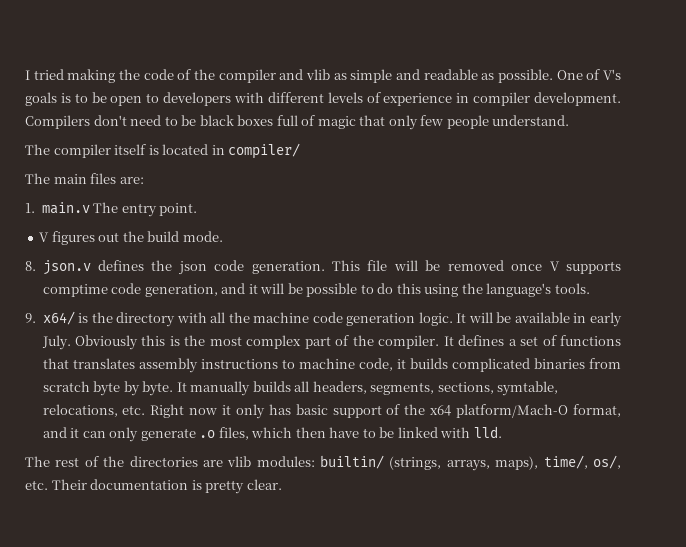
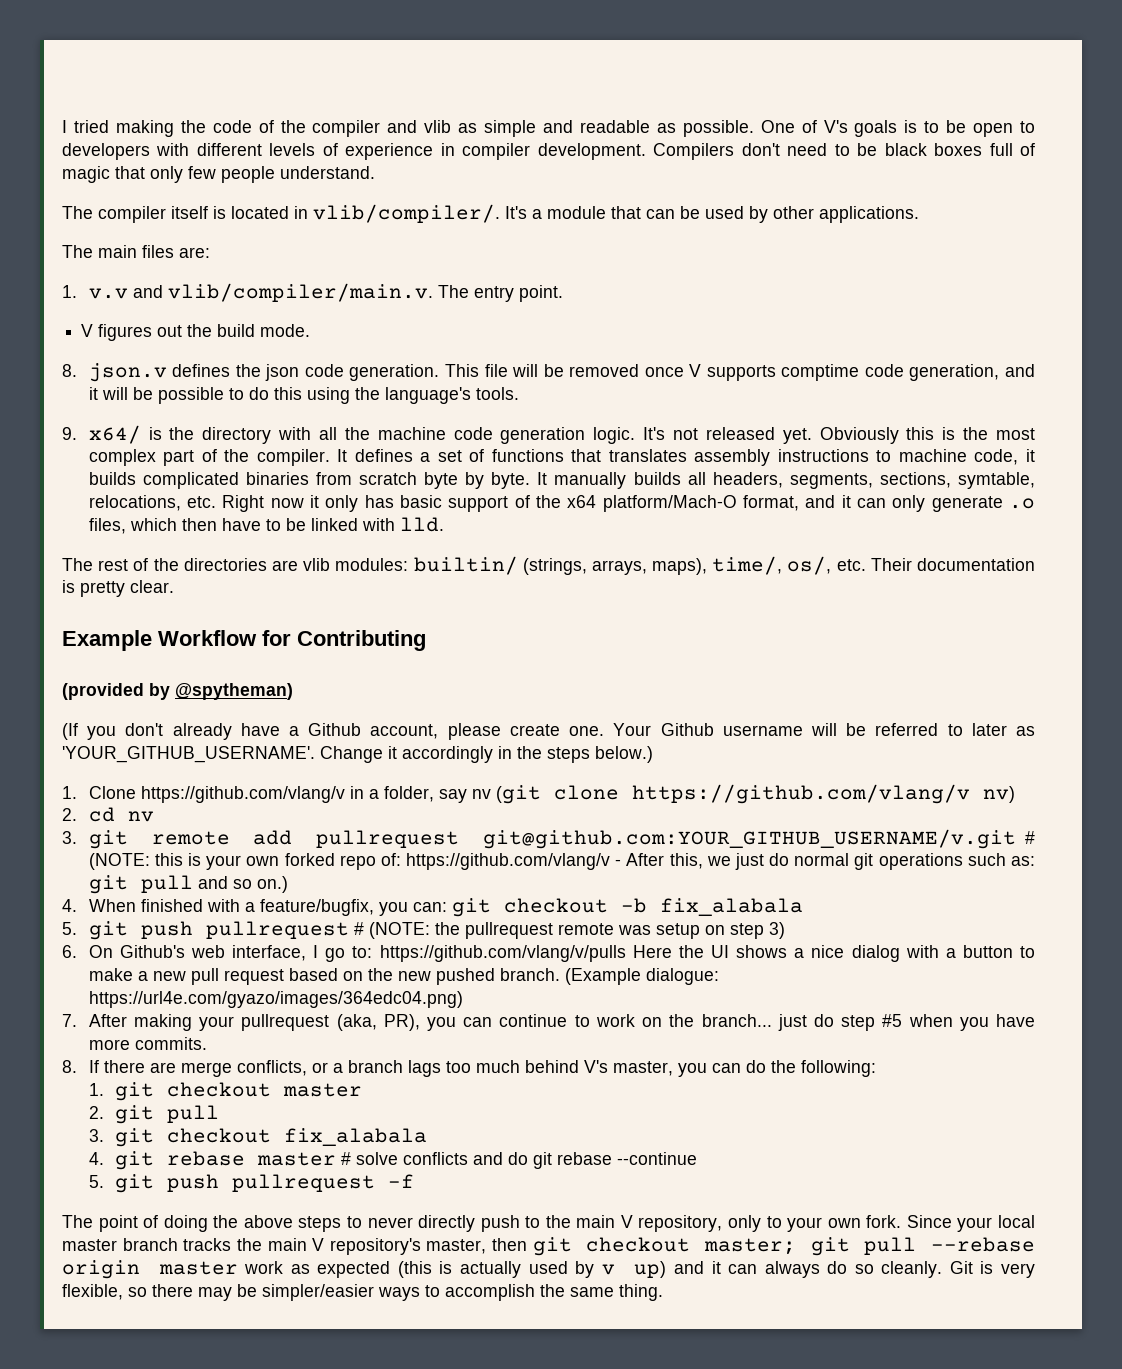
[228,143,301,159] compiler/ -> [313,204,919,223] vlib/compiler/. It's a module that can be used by other applications.
[41,202,90,214] main.v -> [88,283,433,302] v.v and vlib/compiler/main.v.
[456,312,622,327] [41,335,71,350] It will be available in early July. -> [643,427,812,444] It's not released yet.
(282, 484) none -> [62,630,426,651] [62,683,293,700] [62,723,1035,740] [62,746,653,763] [62,784,1015,804] [62,807,154,822] [62,829,1035,849] [88,853,1035,870] [88,875,288,894] [62,898,803,917] [62,921,785,940] [62,945,1035,962] [88,968,719,985] [88,991,463,1008] [62,1014,1035,1031] [88,1037,207,1050] [62,1060,876,1077] [88,1082,363,1101] [88,1105,220,1124] [88,1128,428,1147] [88,1151,698,1170] [88,1174,415,1193] [62,1215,1036,1232] [62,1237,1035,1256] [62,1260,1036,1279] [62,1284,663,1301] // Example Workflow for Contributing // (provided by @spytheman) // (If you don't already have a Github account, please create one. Your Github username will be referred to later as 'YOUR_GITHUB_USERNAME'. Change it accordingly in the steps below.) // 1. Clone https://github.com/vlang/v in a folder, say nv (git clone https://github.com/vlang/v nv) // 2. cd nv // 3. git remote add pullrequest git@github.com:YOUR_GITHUB_USERNAME/v.git # (NOTE: this is your own forked repo of: https://github.com/vlang/v - After this, we just do normal git operations such as: git pull and so on.) // 4. When finished with a feature/bugfix, you can: git checkout -b fix_alabala // 5. git push pullrequest # (NOTE: the pullrequest remote was setup on step 3) // 6. On Github's web interface, I go to: https://github.com/vlang/v/pulls Here the UI shows a nice dialog with a button to make a new pull request based on the new pushed branch. (Example dialogue: https://url4e.com/gyazo/images/364edc04.png) // 7. After making your pullrequest (aka, PR), you can continue to work on the branch... just do step #5 when you have more commits. // 8. If there are merge conflicts, or a branch lags too much behind V's master, you can do the following: // 1. git checkout master // 2. git pull // 3. git checkout fix_alabala // 4. git rebase master # solve conflicts and do git rebase --continue // 5. git push pullrequest -f // The point of doing the above steps to never directly push to the main V repository, only to your own fork. Since your local master branch tracks the main V repository's master, then git checkout master; git pull --rebase origin master work as expected (this is actually used by v up) and it can always do so cleanly. Git is very flexible, so there may be simpler/easier ways to accomplish the same thing.

